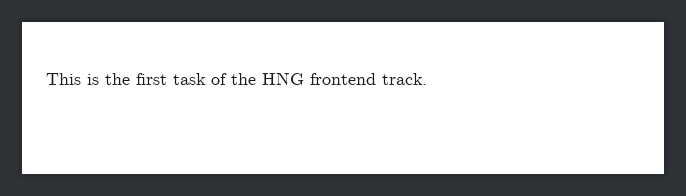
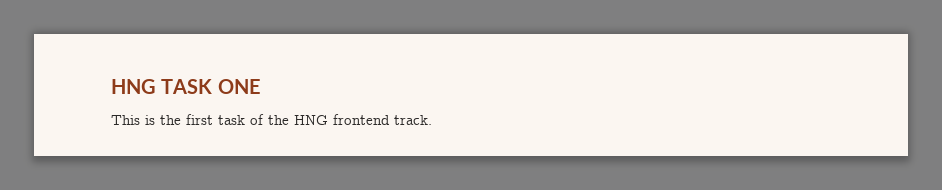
(46, 79) none -> [111,79,261,94] HNG TASK ONE //

